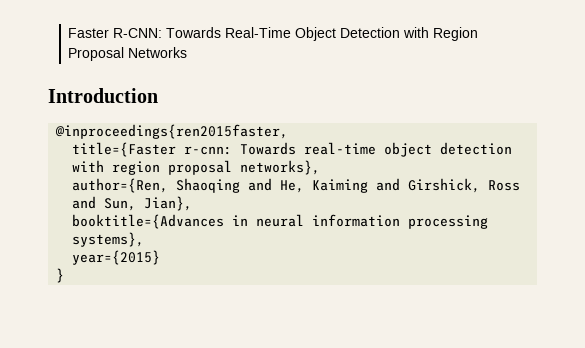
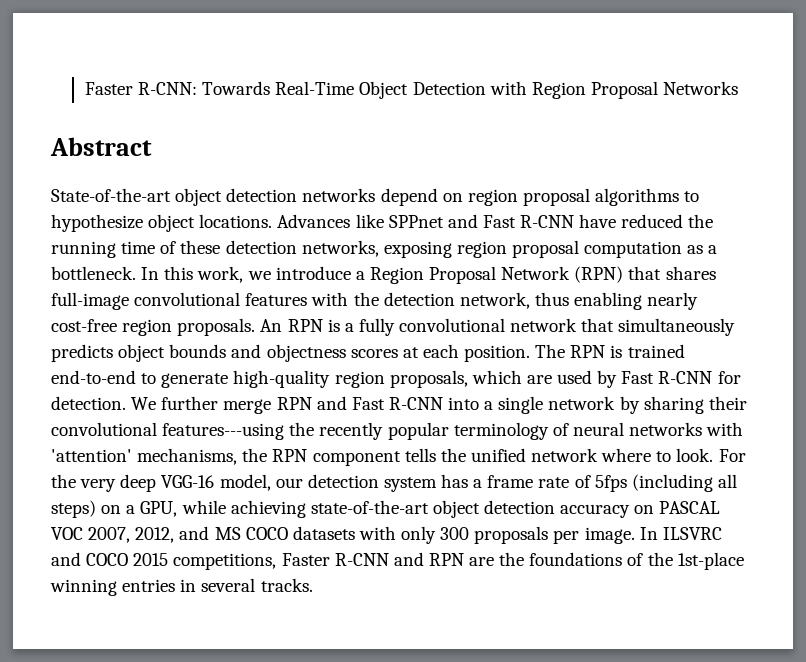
[48,88,158,103] [55,124,289,139] [72,142,513,157] [72,160,321,175] [72,178,521,193] [72,196,193,211] [72,214,489,229] [72,232,145,247] [72,250,161,265] [56,268,65,283] Introduction // @inproceedings{ren2015faster, // title={Faster r-cnn: Towards real-time object detection with region proposal networks}, // author={Ren, Shaoqing and He, Kaiming and Girshick, Ross and Sun, Jian}, // booktitle={Advances in neural information processing systems}, // year={2015} // } -> [50,137,152,156] [51,188,700,206] [51,214,714,232] [51,240,718,258] [51,266,716,284] [51,292,699,310] [51,318,736,336] [51,344,685,362] [51,370,741,388] [51,396,747,414] [51,422,744,440] [51,448,746,466] [51,474,737,492] [51,500,721,518] [51,526,722,544] [51,552,744,570] [50,578,313,596] Abstract // State-of-the-art object detection networks depend on region proposal algorithms to hypothesize object locations. Advances like SPPnet and Fast R-CNN have reduced the running time of these detection networks, exposing region proposal computation as a bottleneck. In this work, we introduce a Region Proposal Network (RPN) that shares full-image convolutional features with the detection network, thus enabling nearly cost-free region proposals. An RPN is a fully convolutional network that simultaneously predicts object bounds and objectness scores at each position. The RPN is trained end-to-end to generate high-quality region proposals, which are used by Fast R-CNN for detection. We further merge RPN and Fast R-CNN into a single network by sharing their convolutional features---using the recently popular terminology of neural networks with 'attention' mechanisms, the RPN component tells the unified network where to look. For the very deep VGG-16 model, our detection system has a frame rate of 5fps (including all steps) on a GPU, while achieving state-of-the-art object detection accuracy on PASCAL VOC 2007, 2012, and MS COCO datasets with only 300 proposals per image. In ILSVRC and COCO 2015 competitions, Faster R-CNN and RPN are the foundations of the 1st-place winning entries in several tracks.

